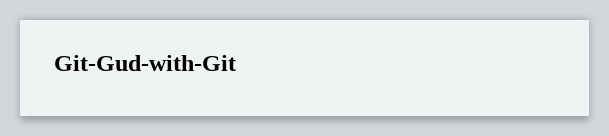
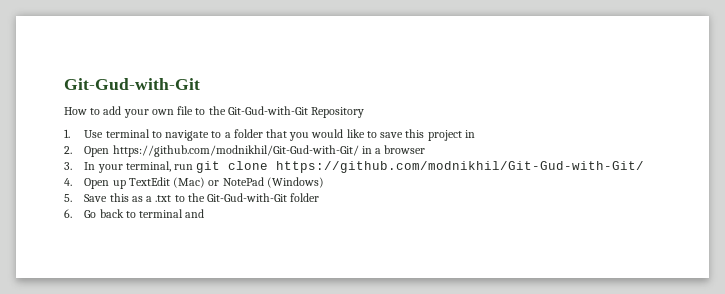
[54,55,236,71] Git-Gud-with-Git -> [64,78,200,90] [64,106,365,118] [64,129,475,141] [64,145,426,157] [64,161,645,173] [64,177,324,189] [64,193,320,202] [64,209,205,218] Git-Gud-with-Git // How to add your own file to the Git-Gud-with-Git Repository // 1. Use terminal to navigate to a folder that you would like to save this project in // 2. Open https://github.com/modnikhil/Git-Gud-with-Git/ in a browser // 3. In your terminal, run git clone https://github.com/modnikhil/Git-Gud-with-Git/ // 4. Open up TextEdit (Mac) or NotePad (Windows) // 5. Save this as a .txt to the Git-Gud-with-Git folder // 6. Go back to terminal and

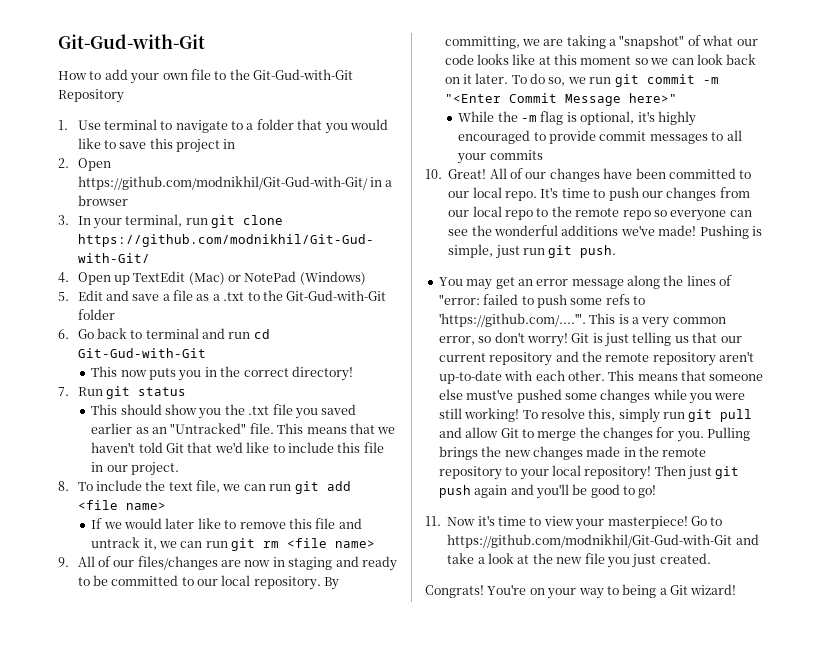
[84,193,129,202] Save this -> [77,290,194,301] Edit and save a file
(205, 213) none -> [228,329,270,339] [77,348,206,358] [91,366,353,381] [58,386,186,399] [91,404,357,419] [91,423,396,434] [91,442,384,453] [91,462,180,476] [58,480,351,494] [77,500,166,510] [91,518,362,529] [91,537,376,551] [58,556,397,571] [77,575,340,590] [444,35,758,49] [444,54,757,65] [444,73,719,87] [444,93,677,106] [458,111,696,126] [458,130,742,144] [457,150,543,164] [425,168,752,182] [448,187,750,201] [448,206,752,221] [448,225,762,239] [448,244,617,259] [438,275,733,290] [438,294,645,308] [438,313,726,328] [438,332,742,347] [438,351,754,366] [438,370,764,384] [438,389,746,404] [438,408,753,423] [438,427,751,442] [438,446,707,460] [438,465,740,480] [438,484,657,499] [425,515,723,530] [447,534,759,548] [447,553,711,568] [425,584,737,599] run cd Git-Gud-with-Git // This now puts you in the correct directory! // 7. Run git status // This should show you the .txt file you saved earlier as an "Untracked" file. This means that we haven't told Git that we'd like to include this file in our project. // 8. To include the text file, we can run git add <file name> // If we would later like to remove this file and untrack it, we can run git rm <file name> // 9. All of our files/changes are now in staging and ready to be committed to our local repository. By committing, we are taking a "snapshot" of what our code looks like at this moment so we can look back on it later. To do so, we run git commit -m "<Enter Commit Message here>" // While the -m flag is optional, it's highly encouraged to provide commit messages to all your commits // 10. Great! All of our changes have been committed to our local repo. It's time to push our changes from our local repo to the remote repo so everyone can see the wonderful additions we've made! Pushing is simple, just run git push. // You may get an error message along the lines of "error: failed to push some refs to 'https://github.com/....'". This is a very common error, so don't worry! Git is just telling us that our current repository and the remote repository aren't up-to-date with each other. This means that someone else must've pushed some changes while you were still working! To resolve this, simply run git pull and allow Git to merge the changes for you. Pulling brings the new changes made in the remote repository to your local repository! Then just git push again and you'll be good to go! // 11. Now it's time to view your masterpiece! Go to https://github.com/modnikhil/Git-Gud-with-Git and take a look at the new file you just created. // Congrats! You're on your way to being a Git wizard!

